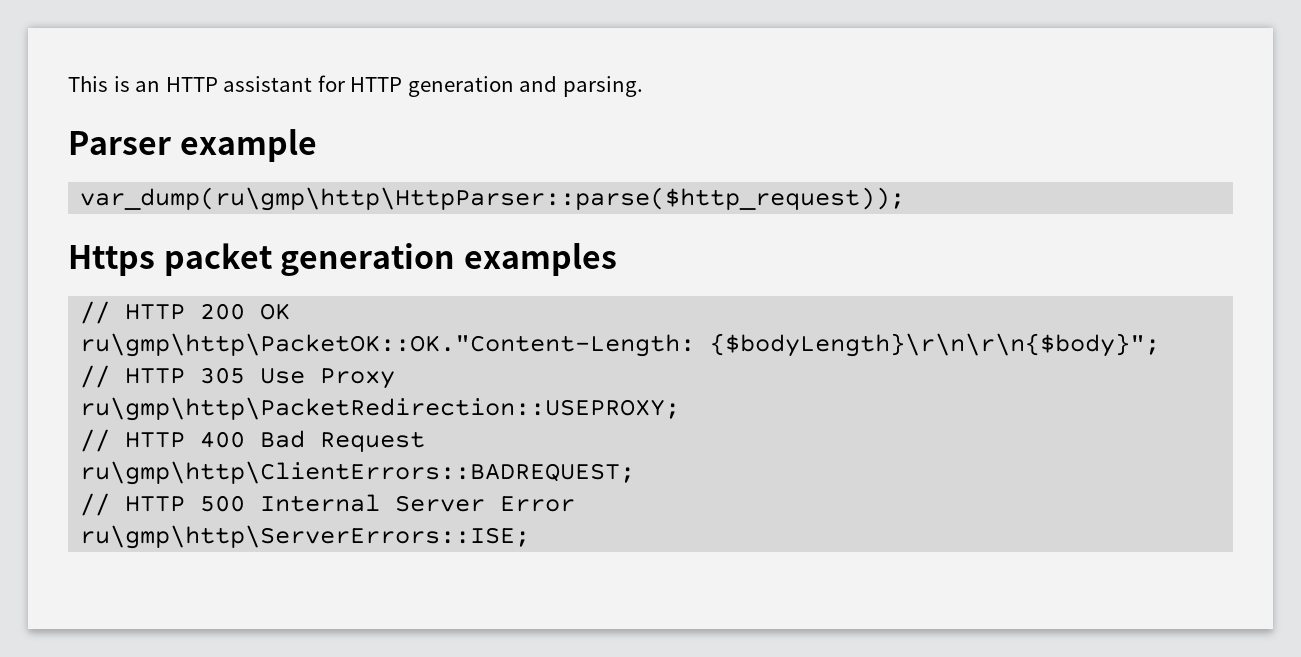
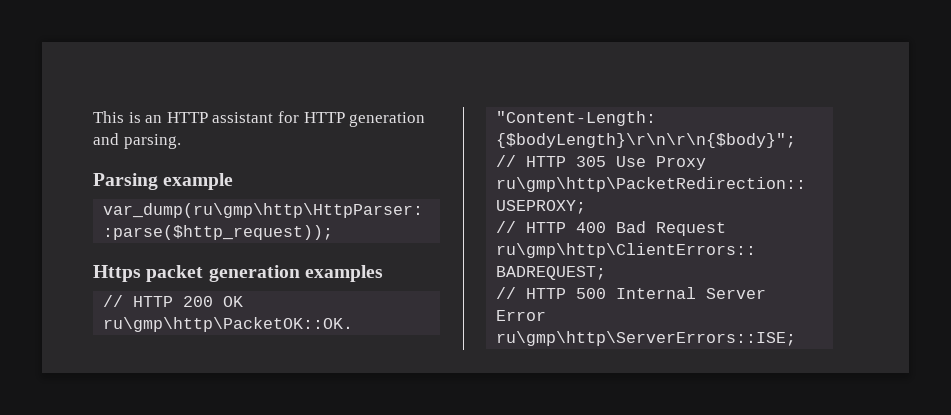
[68,131,171,155] Parser -> [93,173,158,190] Parsing

